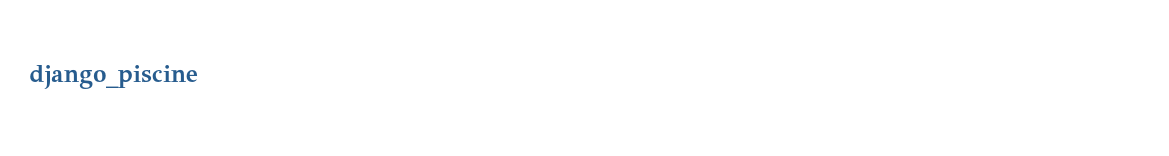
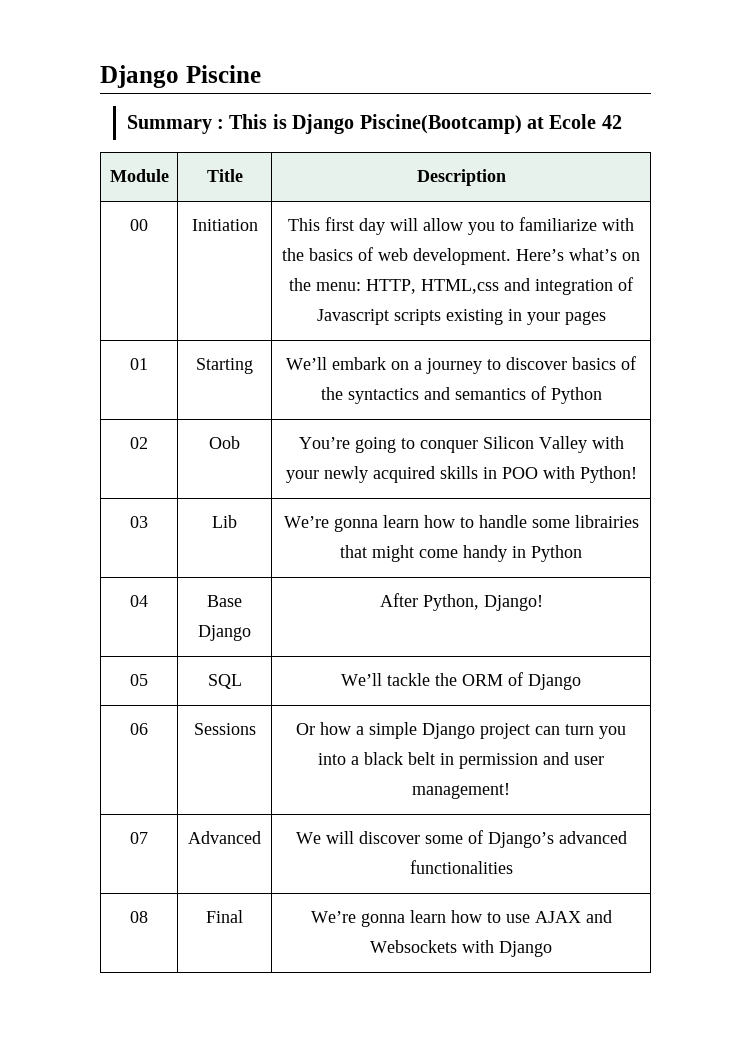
[29,65,198,89] django_piscine -> [100,65,261,88] [126,114,622,134] [109,169,169,182] [206,169,243,182] [416,169,506,186] [130,219,148,231] [191,219,258,231] [288,217,634,235] [282,247,640,265] [289,277,633,295] [316,309,606,325] [130,358,148,370] [196,358,253,374] [286,356,636,374] [320,386,602,404] [130,437,148,449] [209,436,240,449] [298,436,624,453] [285,466,637,483] [130,516,148,528] [212,515,237,528] [283,515,639,532] [340,545,582,562] [130,595,148,607] [207,595,242,607] [198,625,251,641] [379,593,543,611] [130,674,148,686] [207,674,242,689] [341,672,581,690] [130,723,148,735] [193,723,256,735] [296,722,626,739] [318,752,604,769] [412,783,510,799] [130,832,148,844] [188,831,261,844] [295,830,627,848] [409,860,513,874] [130,911,148,923] [206,910,243,923] [310,910,612,927] [370,940,552,957] Django Piscine // Summary : This is Django Piscine(Bootcamp) at Ecole 42 // Module | Title | Description // 00 | Initiation | This first day will allow you to familiarize with the basics of web development. Here’s what’s on the menu: HTTP, HTML,css and integration of Javascript scripts existing in your pages // 01 | Starting | We’ll embark on a journey to discover basics of the syntactics and semantics of Python // 02 | Oob | You’re going to conquer Silicon Valley with your newly acquired skills in POO with Python! // 03 | Lib | We’re gonna learn how to handle some librairies that might come handy in Python // 04 | Base Django | After Python, Django! // 05 | SQL | We’ll tackle the ORM of Django // 06 | Sessions | Or how a simple Django project can turn you into a black belt in permission and user management! // 07 | Advanced | We will discover some of Django’s advanced functionalities // 08 | Final | We’re gonna learn how to use AJAX and Websockets with Django

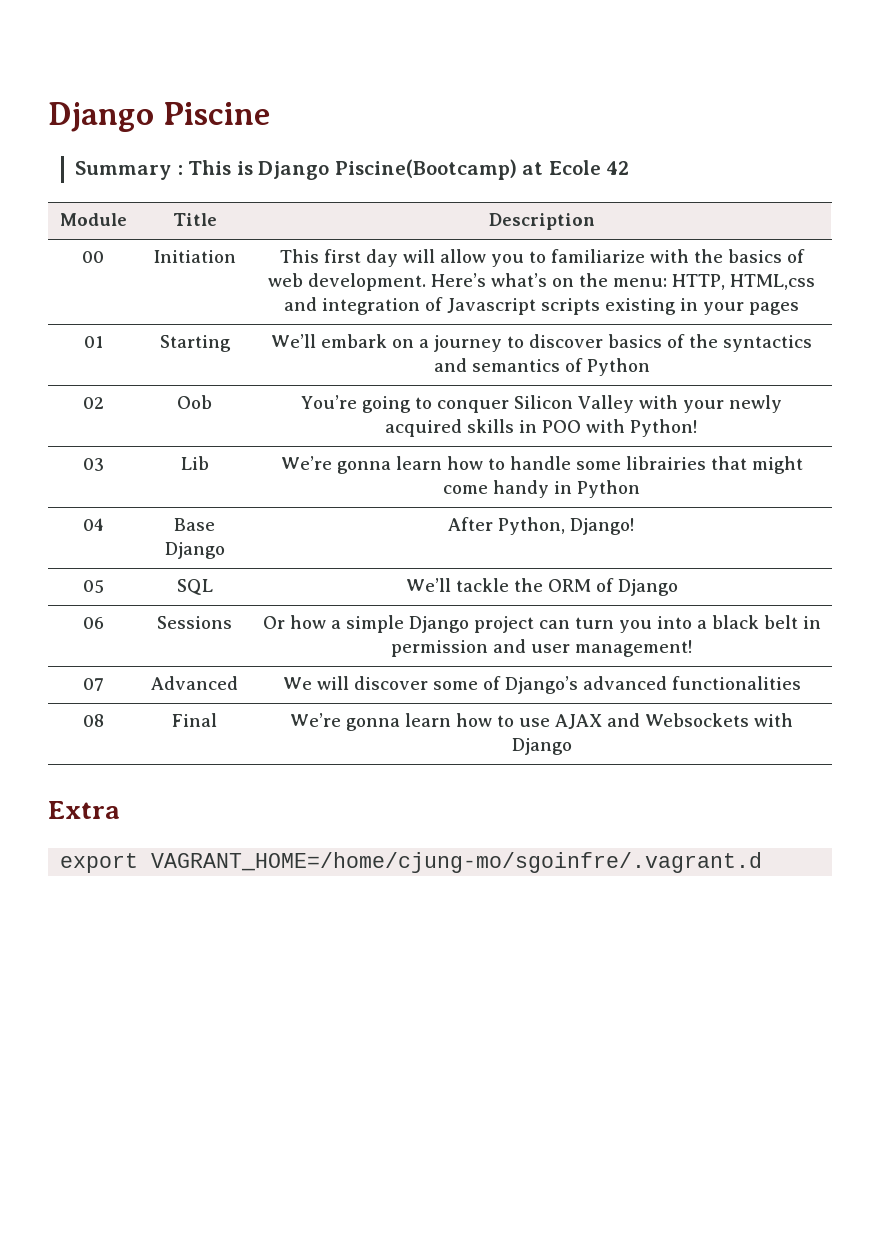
(552, 949) none -> [48,801,120,819] [60,852,763,873] // Extra // export VAGRANT_HOME=/home/cjung-mo/sgoinfre/.vagrant.d

